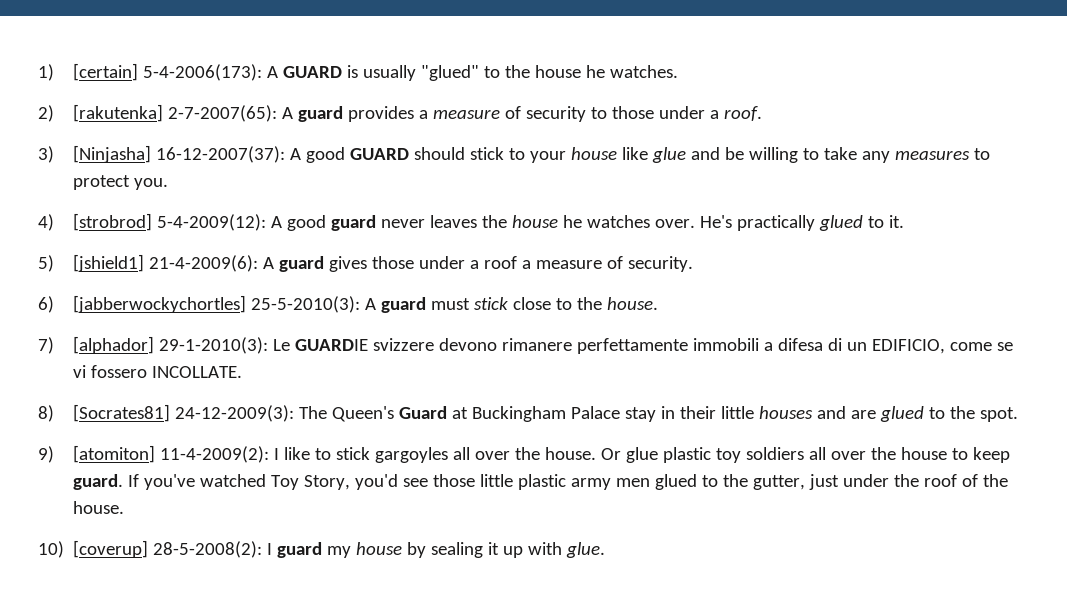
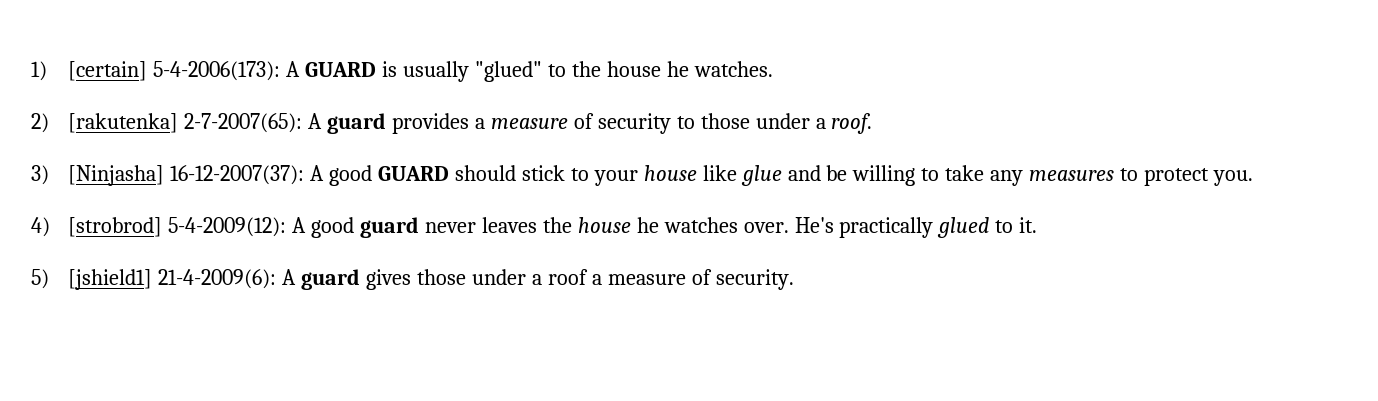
[38,295,659,313] [38,336,1014,354] [73,365,243,378] [38,404,1019,422] [38,445,1011,463] [73,474,1009,490] [73,501,125,514] [38,540,606,558] // 6) [jabberwockychortles] 25-5-2010(3): A guard must stick close to the house. // 7) [alphador] 29-1-2010(3): Le GUARDIE svizzere devono rimanere perfettamente immobili a difesa di un EDIFICIO, come se vi fossero INCOLLATE. // 8) [Socrates81] 24-12-2009(3): The Queen's Guard at Buckingham Palace stay in their little houses and are glued to the spot. // 9) [atomiton] 11-4-2009(2): I like to stick gargoyles all over the house. Or glue plastic toy soldiers all over the house to keep guard. If you've watched Toy Story, you'd see those little plastic army men glued to the gutter, just under the roof of the house. // 10) [coverup] 28-5-2008(2): I guard my house by sealing it up with glue. -> (794, 279) none

